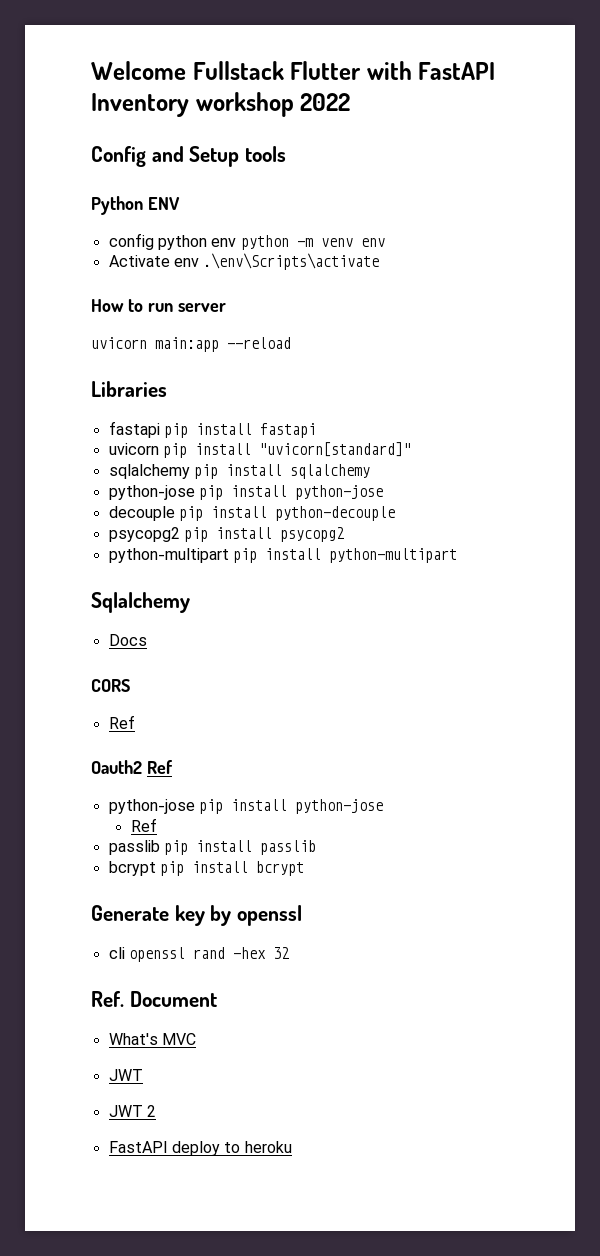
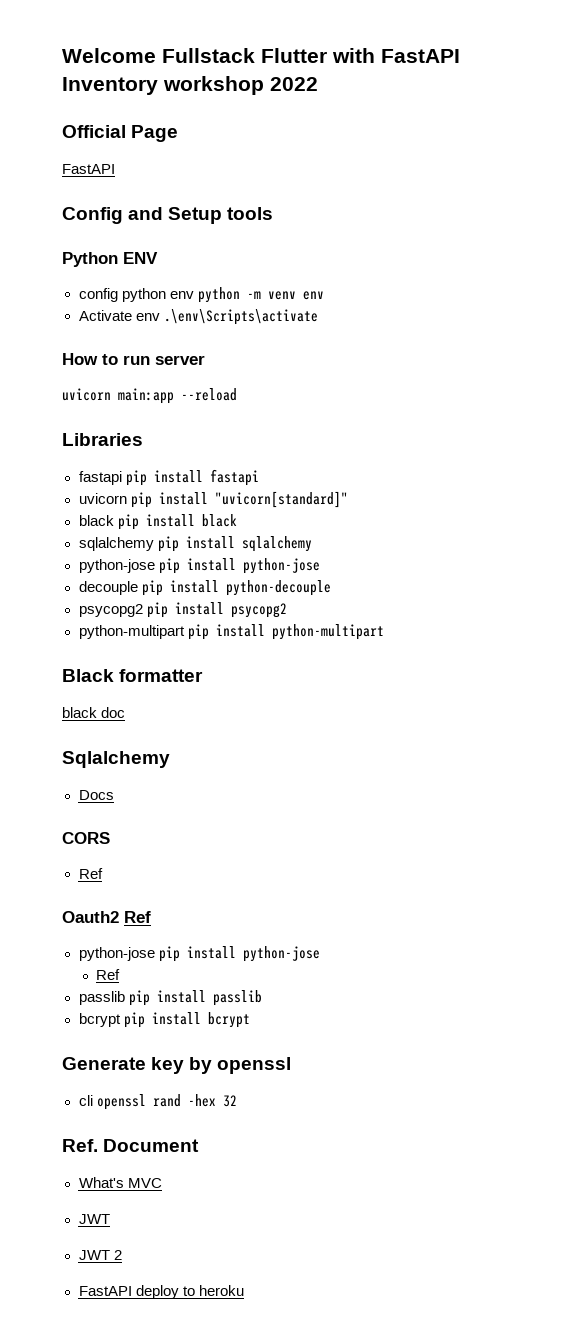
(351, 102) none -> [62,125,179,142] [62,164,115,174] // Official Page // FastAPI
(411, 449) none -> [78,514,237,530] // black pip install black
(457, 555) none -> [62,669,204,682] [62,707,126,718] // Black formatter // black doc

